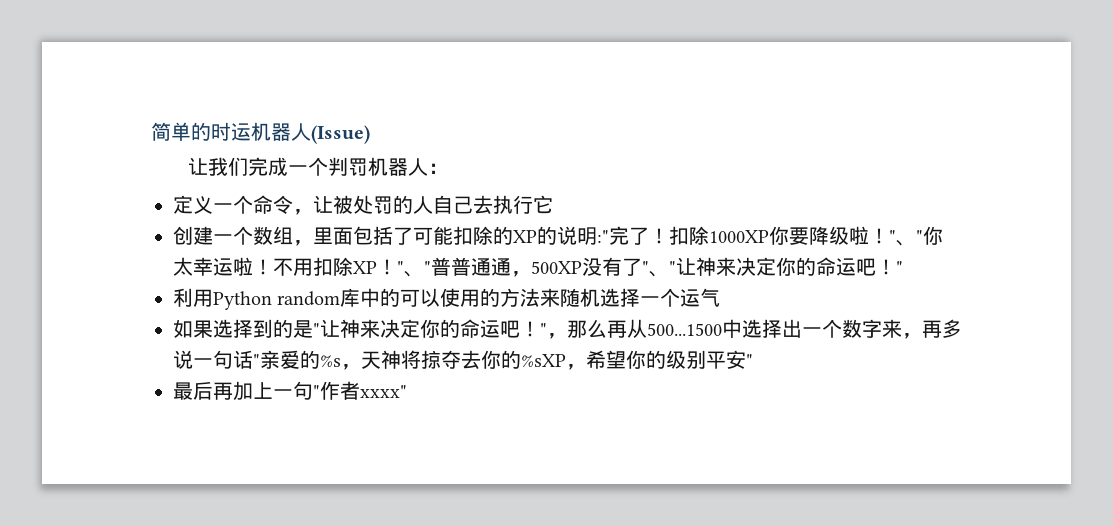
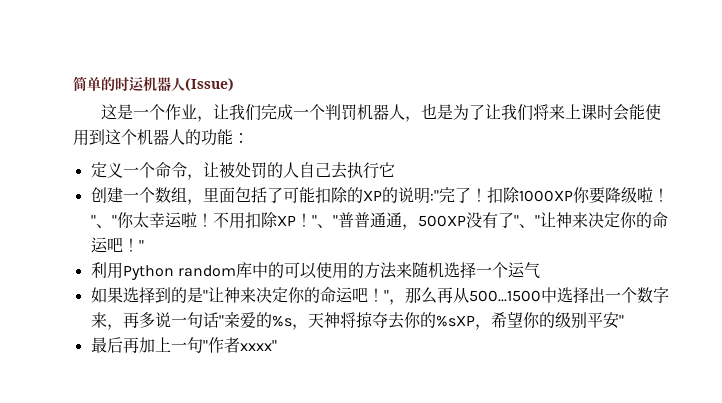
(370, 134) none -> [101,104,214,122] 这是一个作业，
(428, 167) none -> [405,103,662,122] [73,129,233,146] ，也是为了让我们将来上课时会能使用到这个机器人的功能

